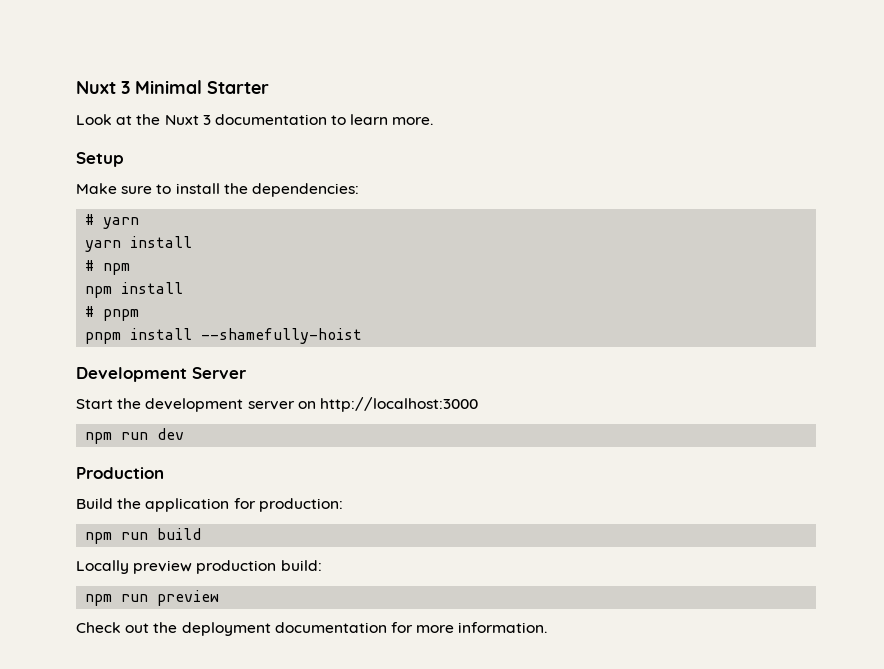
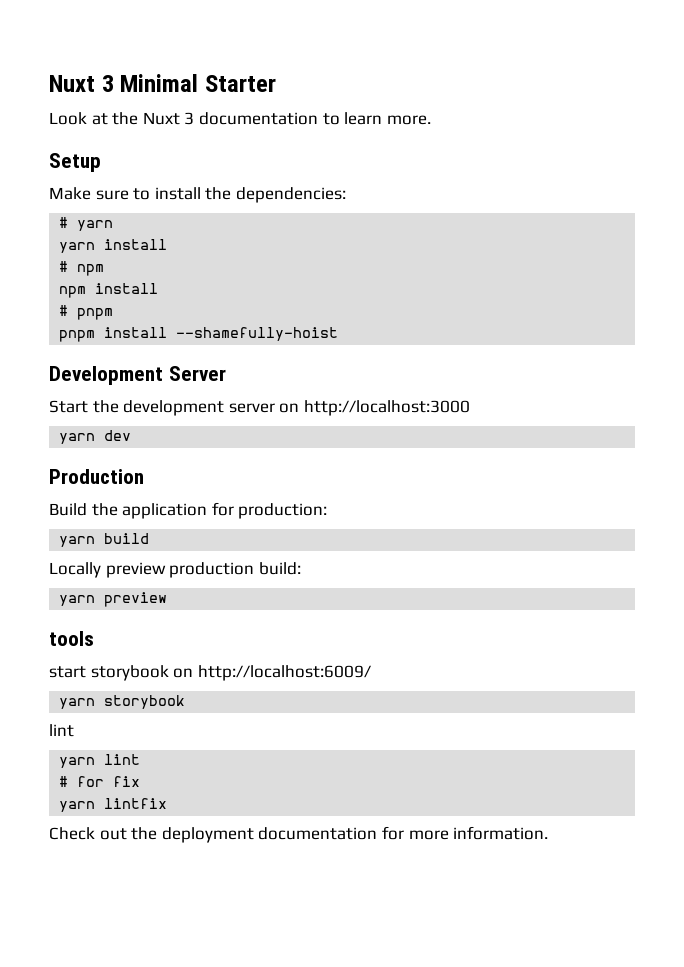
[85,432,149,444] npm run -> [59,433,96,444] yarn
[85,532,149,544] npm run -> [59,536,96,547] yarn
[85,590,220,606] npm run preview -> [59,592,168,607] [49,631,94,646] [49,665,371,681] [59,695,186,709] [49,724,74,737] [59,754,141,768] [59,776,141,787] [59,798,168,812] yarn preview // tools // start storybook on http://localhost:6009/ // yarn storybook // lint // yarn lint // # for fix // yarn lintfix

